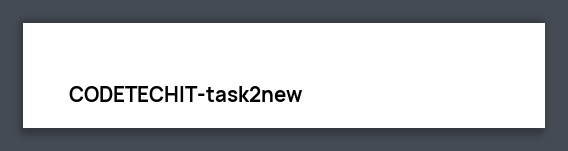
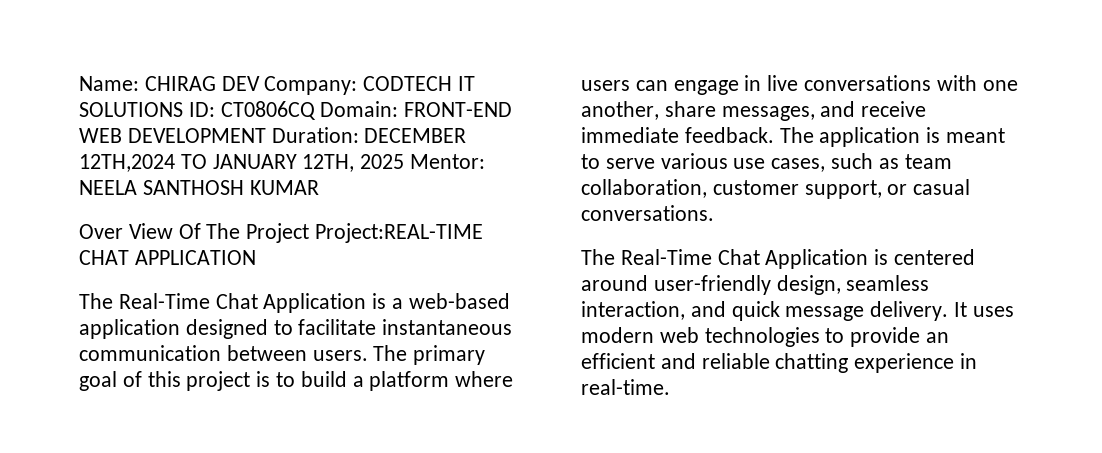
[69,86,303,102] CODETECHIT-task2new -> [79,76,476,95] [79,101,513,120] [79,127,467,143] [79,154,486,172] [79,180,319,195] [79,223,484,243] [79,250,256,265] [79,293,510,313] [79,319,513,339] [79,345,486,365] [79,371,514,391] [581,75,1018,95] [581,101,927,121] [581,127,1006,147] [581,153,952,172] [581,179,971,199] [581,205,714,221] [581,249,976,269] [581,275,930,295] [581,301,1014,321] [581,327,950,347] [581,353,978,373] [581,379,670,395] Name: CHIRAG DEV Company: CODTECH IT SOLUTIONS ID: CT0806CQ Domain: FRONT-END WEB DEVELOPMENT Duration: DECEMBER 12TH,2024 TO JANUARY 12TH, 2025 Mentor: NEELA SANTHOSH KUMAR // Over View Of The Project Project:REAL-TIME CHAT APPLICATION // The Real-Time Chat Application is a web-based application designed to facilitate instantaneous communication between users. The primary goal of this project is to build a platform where users can engage in live conversations with one another, share messages, and receive immediate feedback. The application is meant to serve various use cases, such as team collaboration, customer support, or casual conversations. // The Real-Time Chat Application is centered around user-friendly design, seamless interaction, and quick message delivery. It uses modern web technologies to provide an efficient and reliable chatting experience in real-time.

